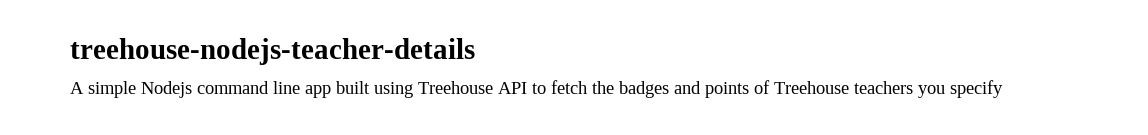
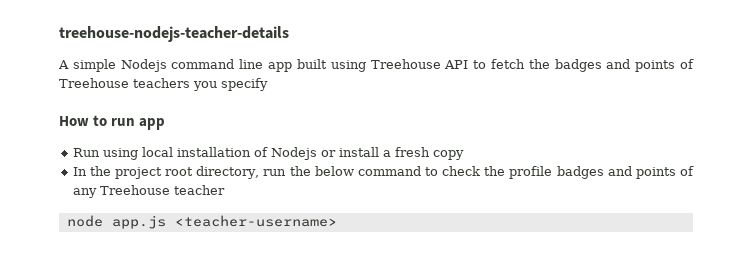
(1003, 89) none -> [59,115,166,130] [72,147,464,160] [72,166,694,179] [72,185,225,198] [66,215,337,229] // How to run app // Run using local installation of Nodejs or install a fresh copy // In the project root directory, run the below command to check the profile badges and points of any Treehouse teacher // node app.js <teacher-username>

